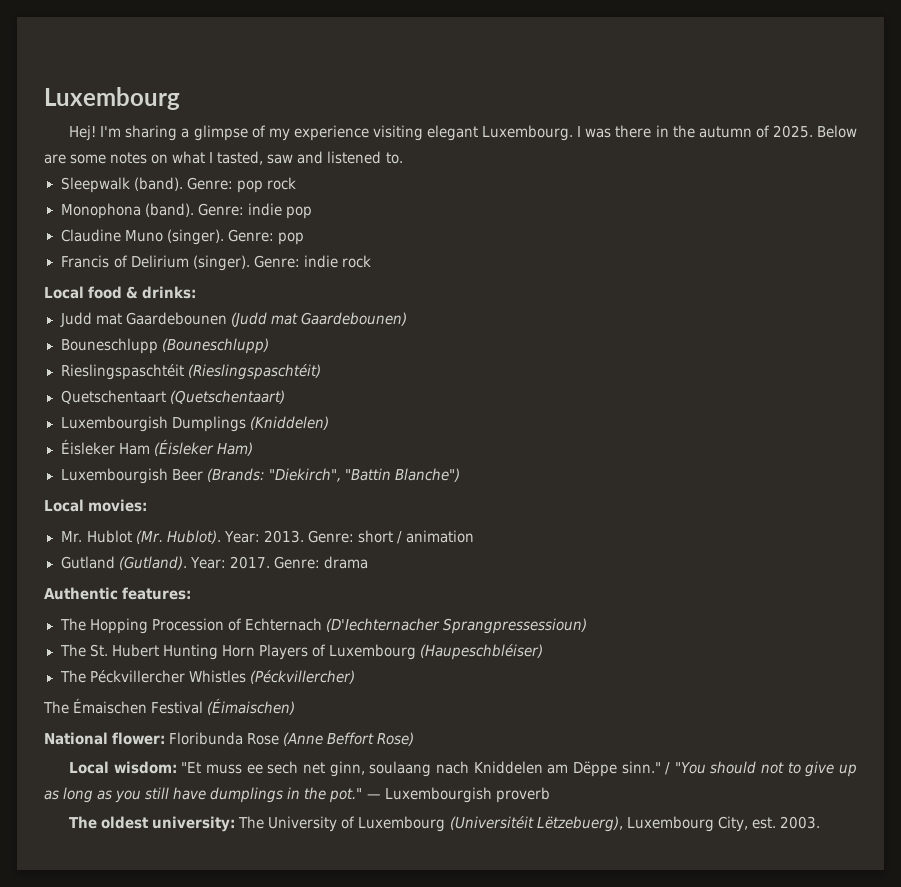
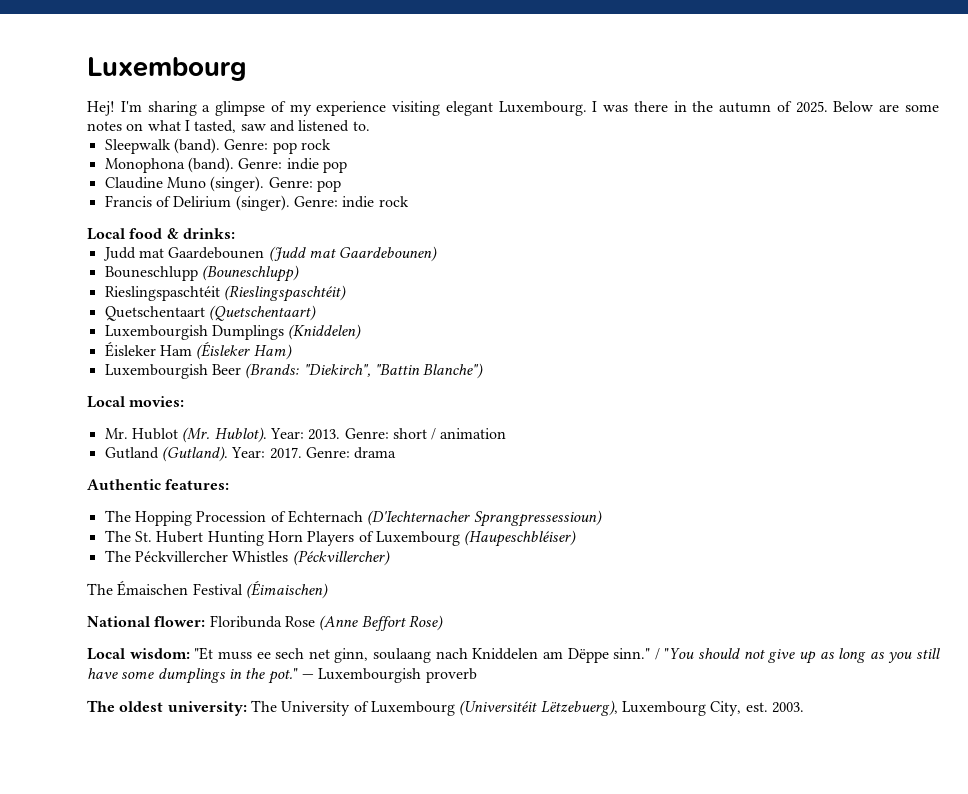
[787,762,801,774] to -> (765, 654) none
(207, 793) none -> [121,671,155,679] some

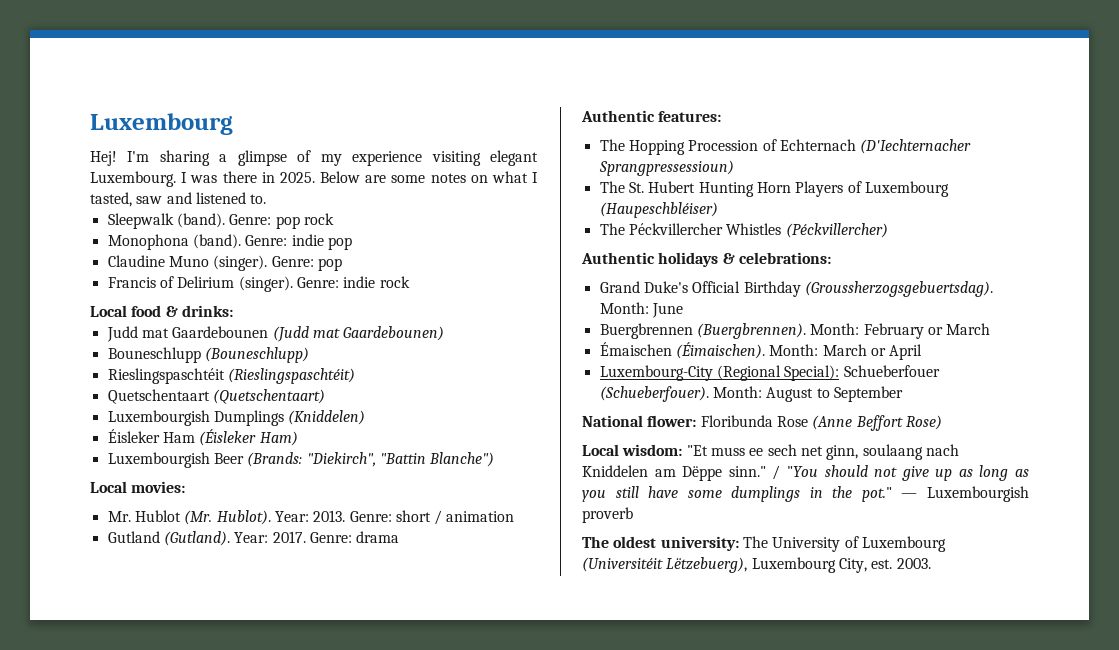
[692,101,792,113] the autumn of -> (275, 177) none
[87,581,328,599] The Émaischen Festival (Éimaischen) -> [581,252,831,267] [599,281,993,297] [599,302,683,318] [599,323,991,339] [599,342,923,360] [599,365,940,381] [599,386,903,402] Authentic holidays & celebrations: // Grand Duke's Official Birthday (Groussherzogsgebuertsdag). Month: June // Buergbrennen (Buergbrennen). Month: February or March // Émaischen (Éimaischen). Month: March or April // Luxembourg-City (Regional Special): Schueberfouer (Schueberfouer). Month: August to September

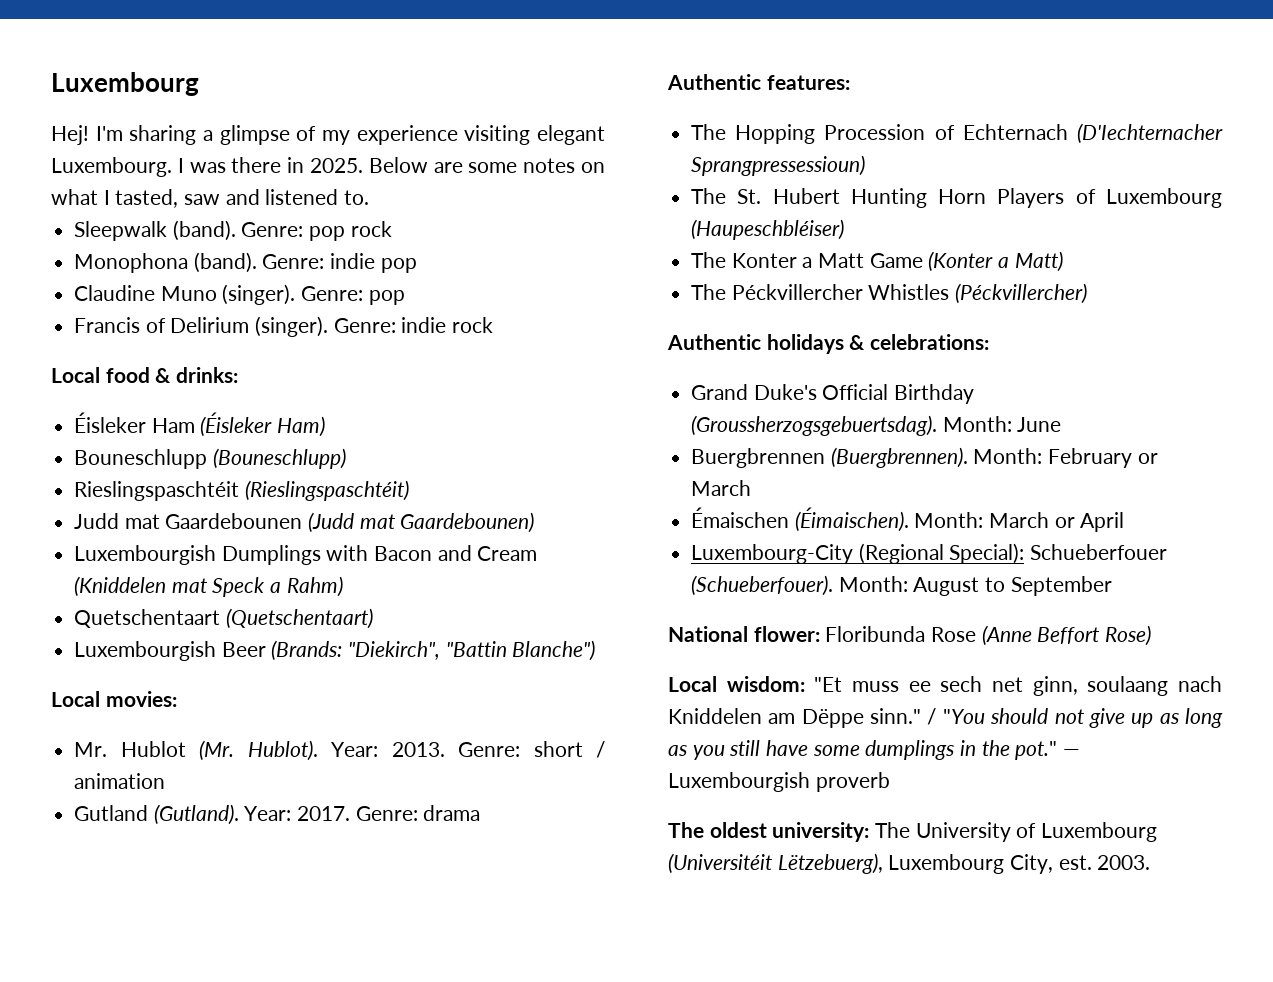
(233, 311) none -> [74,412,326,437] [74,448,346,469] [74,480,409,501] // Éisleker Ham (Éisleker Ham) // Bouneschlupp (Bouneschlupp) // Rieslingspaschtéit (Rieslingspaschtéit)
[107,347,309,363] [107,368,355,384] [107,389,325,404] [107,410,366,426] [107,429,298,446] Bouneschlupp (Bouneschlupp) // Rieslingspaschtéit (Rieslingspaschtéit) // Quetschentaart (Quetschentaart) // Luxembourgish Dumplings (Kniddelen) // Éisleker Ham (Éisleker Ham) -> [74,545,538,565] [74,576,343,597] [74,608,373,629] Luxembourgish Dumplings with Bacon and Cream (Kniddelen mat Speck a Rahm) // Quetschentaart (Quetschentaart)
(718, 210) none -> [691,251,1063,272] // The Konter a Matt Game (Konter a Matt)

